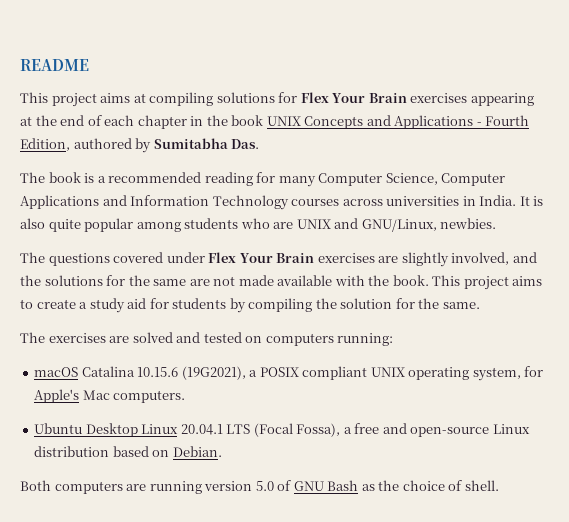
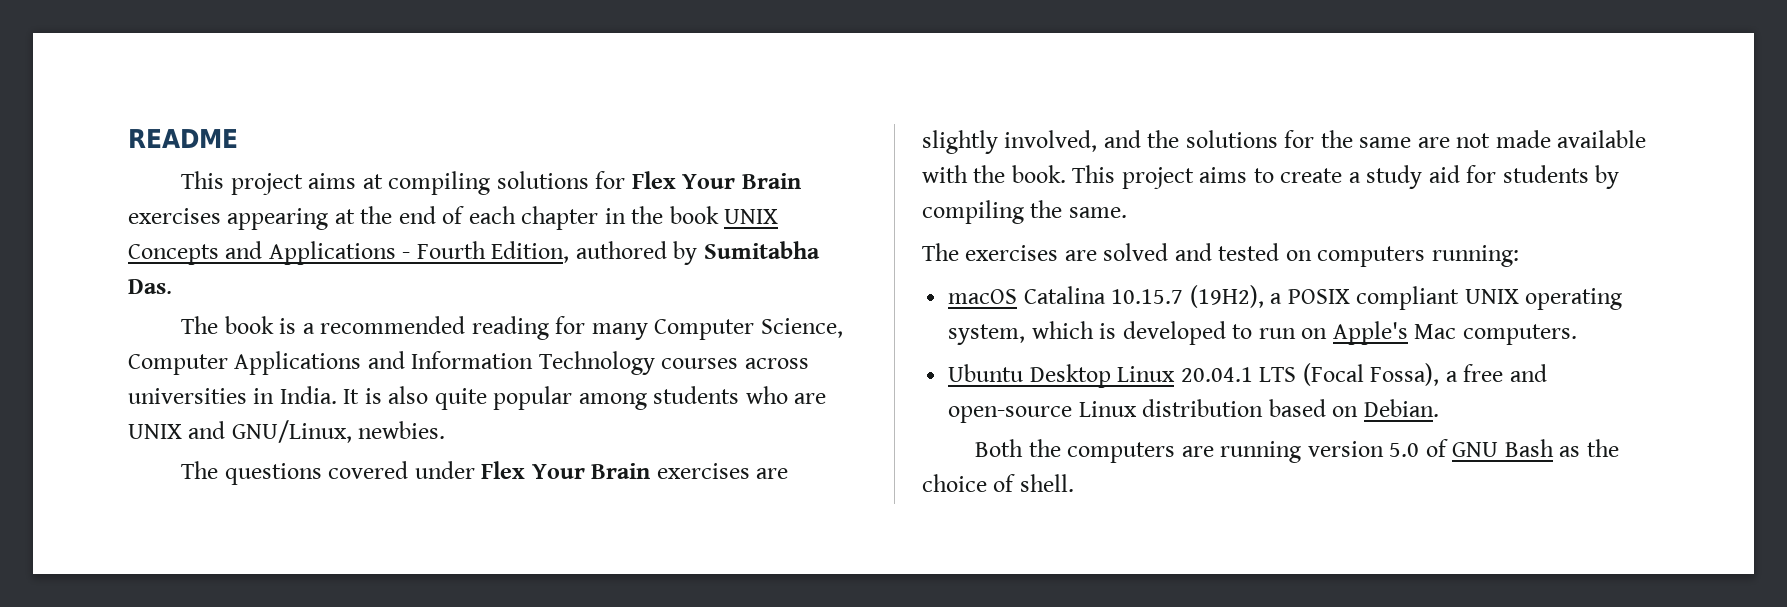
[340,298,440,309] solution for the -> (1063, 209) none
[137,366,246,380] 10.15.6 (19G2021), -> [1111,285,1264,308] 10.15.7 (19H2),
[524,366,544,377] for -> [1031,321,1328,345] which is developed to run on
(51, 485) none -> [1028,439,1061,457] the

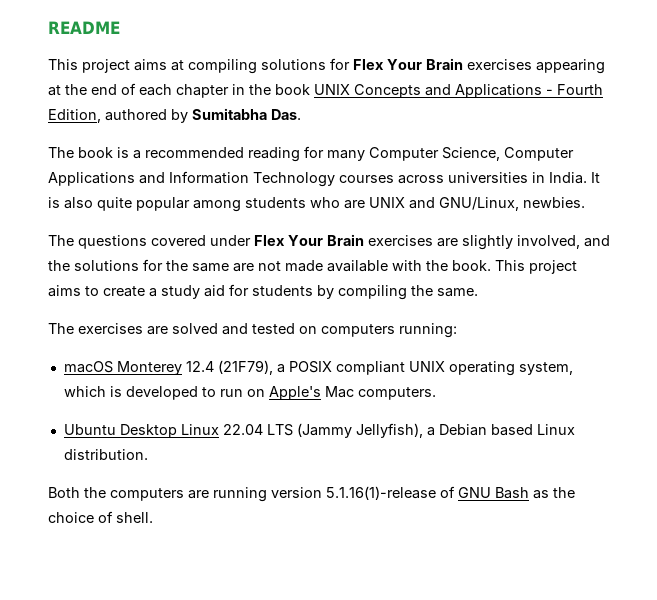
[1023,285,1264,308] Catalina 10.15.7 (19H2), -> [116,360,273,375] Monterey 12.4 (21F79),
[1180,363,1547,386] [948,399,1439,423] 20.04.1 LTS (Focal Fossa), a free and open-source Linux distribution based on Debian. -> [222,423,575,438] [63,449,148,460] 22.04 LTS (Jammy Jellyfish), a Debian based Linux distribution.
[1389,443,1420,457] 5.0 -> [326,486,436,500] 5.1.16(1)-release

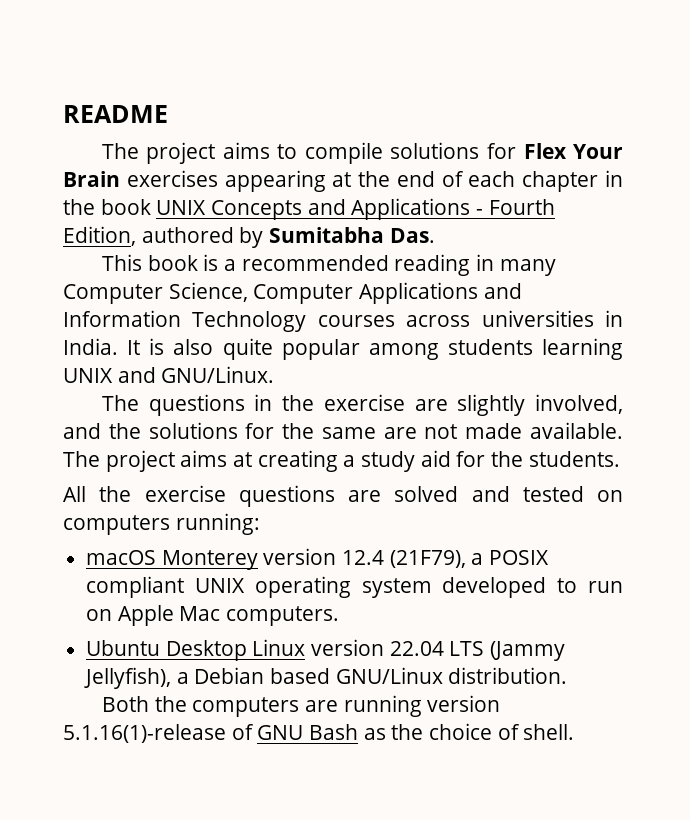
[48,59,257,74] This project aims at compiling -> [101,142,383,164] The project aims to compile
[48,147,74,158] The -> [101,254,142,271] This
[304,146,324,158] for -> [475,254,494,271] in
[310,197,585,211] [48,234,433,249] who are UNIX and GNU/Linux, newbies. // The questions covered under Flex Your Brain exercises -> [542,338,623,360] [63,366,275,383] [101,394,405,416] learning UNIX and GNU/Linux. // The questions in the exercise
[327,260,577,274] [48,284,478,300] [48,323,143,334] available with the book. This project aims to create a study aid for students by compiling the same. // The exercises -> [530,422,623,439] [63,450,620,472] [63,485,335,507] available. The project aims at creating a study aid for the students. // All the exercise questions
(182, 368) none -> [263,548,337,565] version
[518,362,573,375] [63,386,122,397] system, which is -> [361,578,432,598] system
[268,386,321,400] Apple's -> [117,605,174,626] Apple
(219, 429) none -> [311,639,385,656] version
[536,424,575,435] Linux -> [335,667,443,684] GNU/Linux

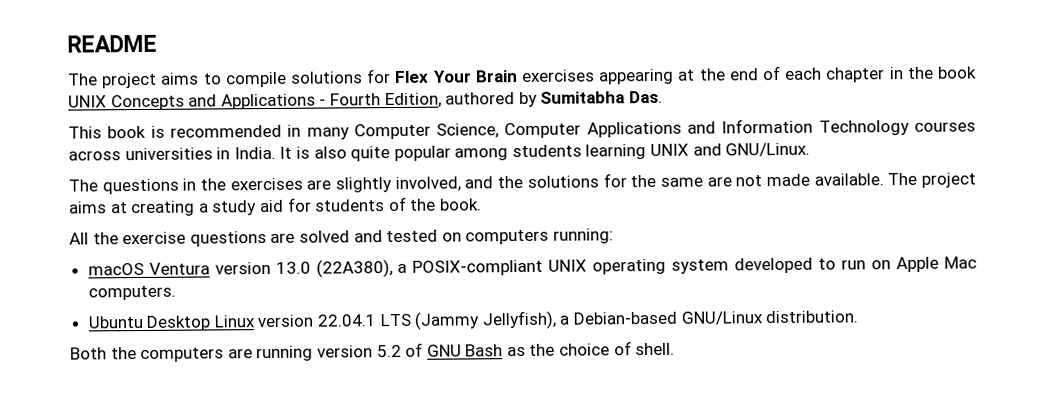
[223,254,471,276] a recommended reading -> [169,124,282,138] recommended
[323,394,405,411] exercise -> [229,177,303,191] exercises
[491,451,620,467] the students. -> [314,196,482,212] students of the book.
[161,548,550,570] [86,576,185,598] Monterey version 12.4 (21F79), a POSIX compliant -> [148,259,544,278] Ventura version 13.0 (22A380), a POSIX-compliant
[389,641,444,656] 22.04 -> [317,314,377,327] 22.04.1
[194,667,331,684] Debian based -> [573,311,678,325] Debian-based
[63,724,226,743] 5.1.16(1)-release -> [376,344,402,358] 5.2

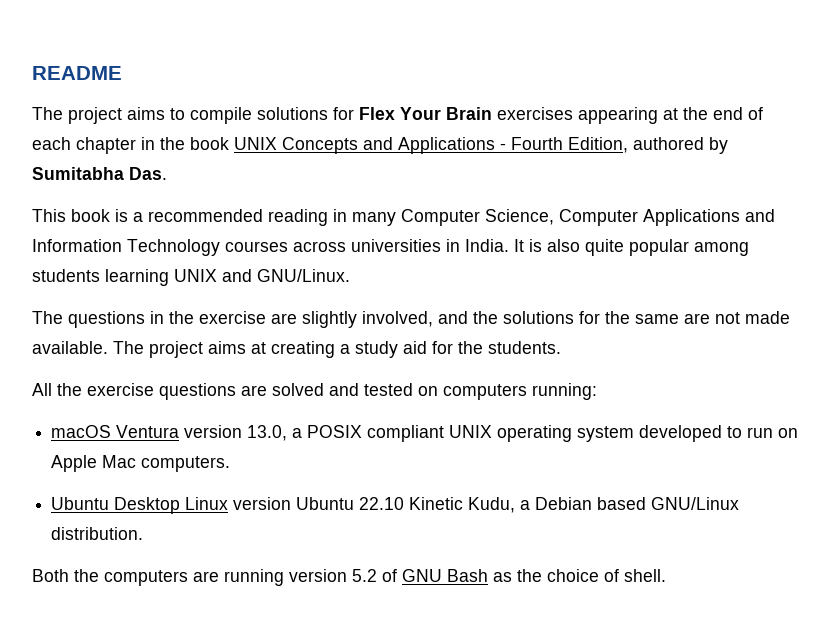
[169,124,282,138] recommended -> [133,209,328,226] a recommended reading
[229,177,303,191] exercises -> [199,311,266,324] exercise
[314,196,482,212] students of the book. -> [458,341,561,354] the students.
[275,259,544,278] 13.0 (22A380), a POSIX-compliant -> [247,425,445,442] 13.0, a POSIX compliant
[317,310,678,330] 22.04.1 LTS (Jammy Jellyfish), a Debian-based -> [296,497,647,513] Ubuntu 22.10 Kinetic Kudu, a Debian based

